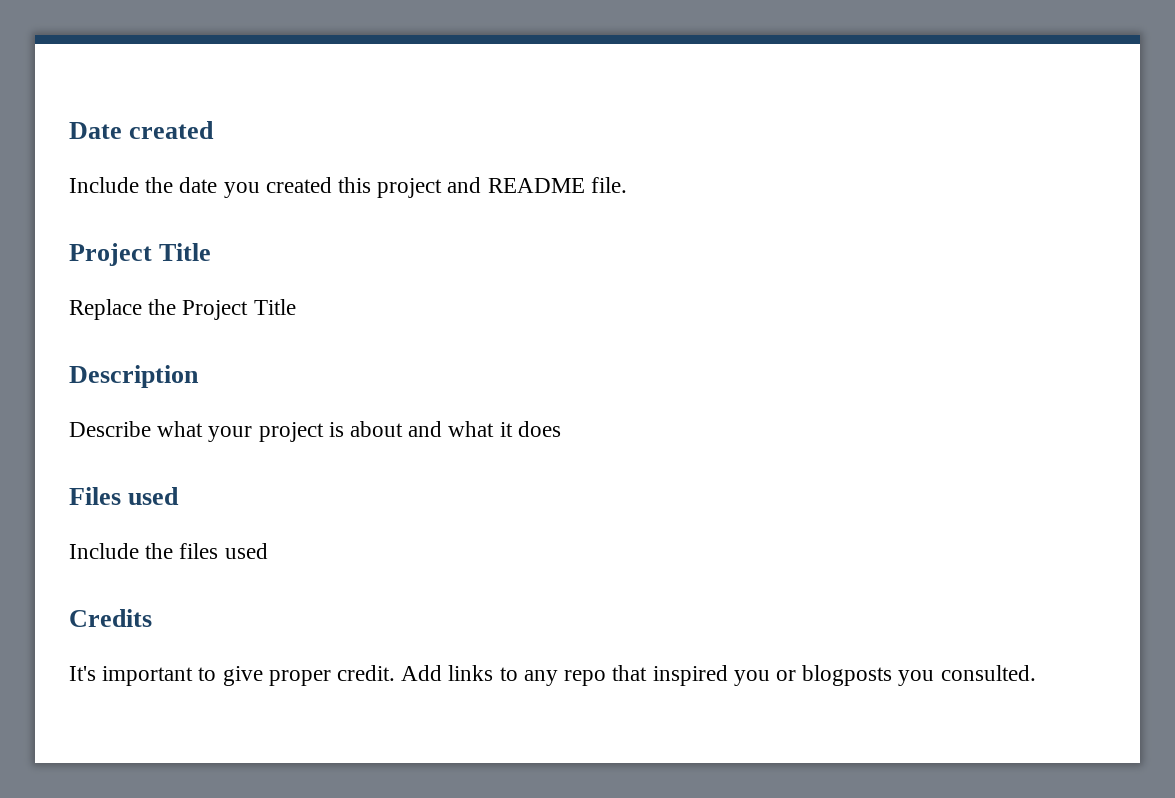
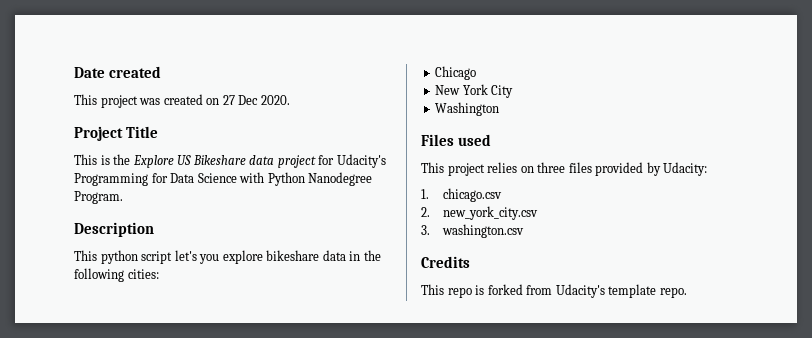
[69,177,627,198] [69,243,212,266] [69,299,296,320] [69,365,199,388] [69,421,561,442] [69,487,180,505] [69,543,268,559] [69,609,152,627] [69,665,1036,686] Include the date you created this project and README file. // Project Title // Replace the Project Title // Description // Describe what your project is about and what it does // Files used // Include the files used // Credits // It's important to give proper credit. Add links to any repo that inspired you or blogposts you consulted. -> [74,94,290,108] [74,126,159,141] [74,154,386,168] [74,172,373,186] [74,191,123,204] [74,222,154,237] [74,250,381,264] [74,268,159,282] [435,66,477,80] [435,84,514,98] [435,102,500,116] [421,134,492,146] [421,162,708,176] [421,188,502,202] [421,206,538,220] [421,224,524,238] [421,256,470,268] [421,284,687,298] This project was created on 27 Dec 2020. // Project Title // This is the Explore US Bikeshare data project for Udacity's Programming for Data Science with Python Nanodegree Program. // Description // This python script let's you explore bikeshare data in the following cities: // Chicago // New York City // Washington // Files used // This project relies on three files provided by Udacity: // 1. chicago.csv // 2. new_york_city.csv // 3. washington.csv // Credits // This repo is forked from Udacity's template repo.

